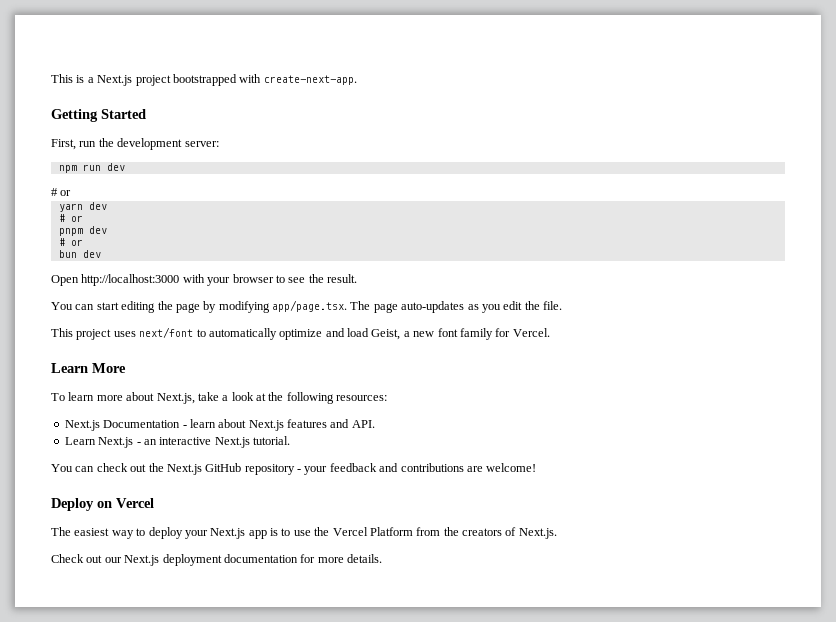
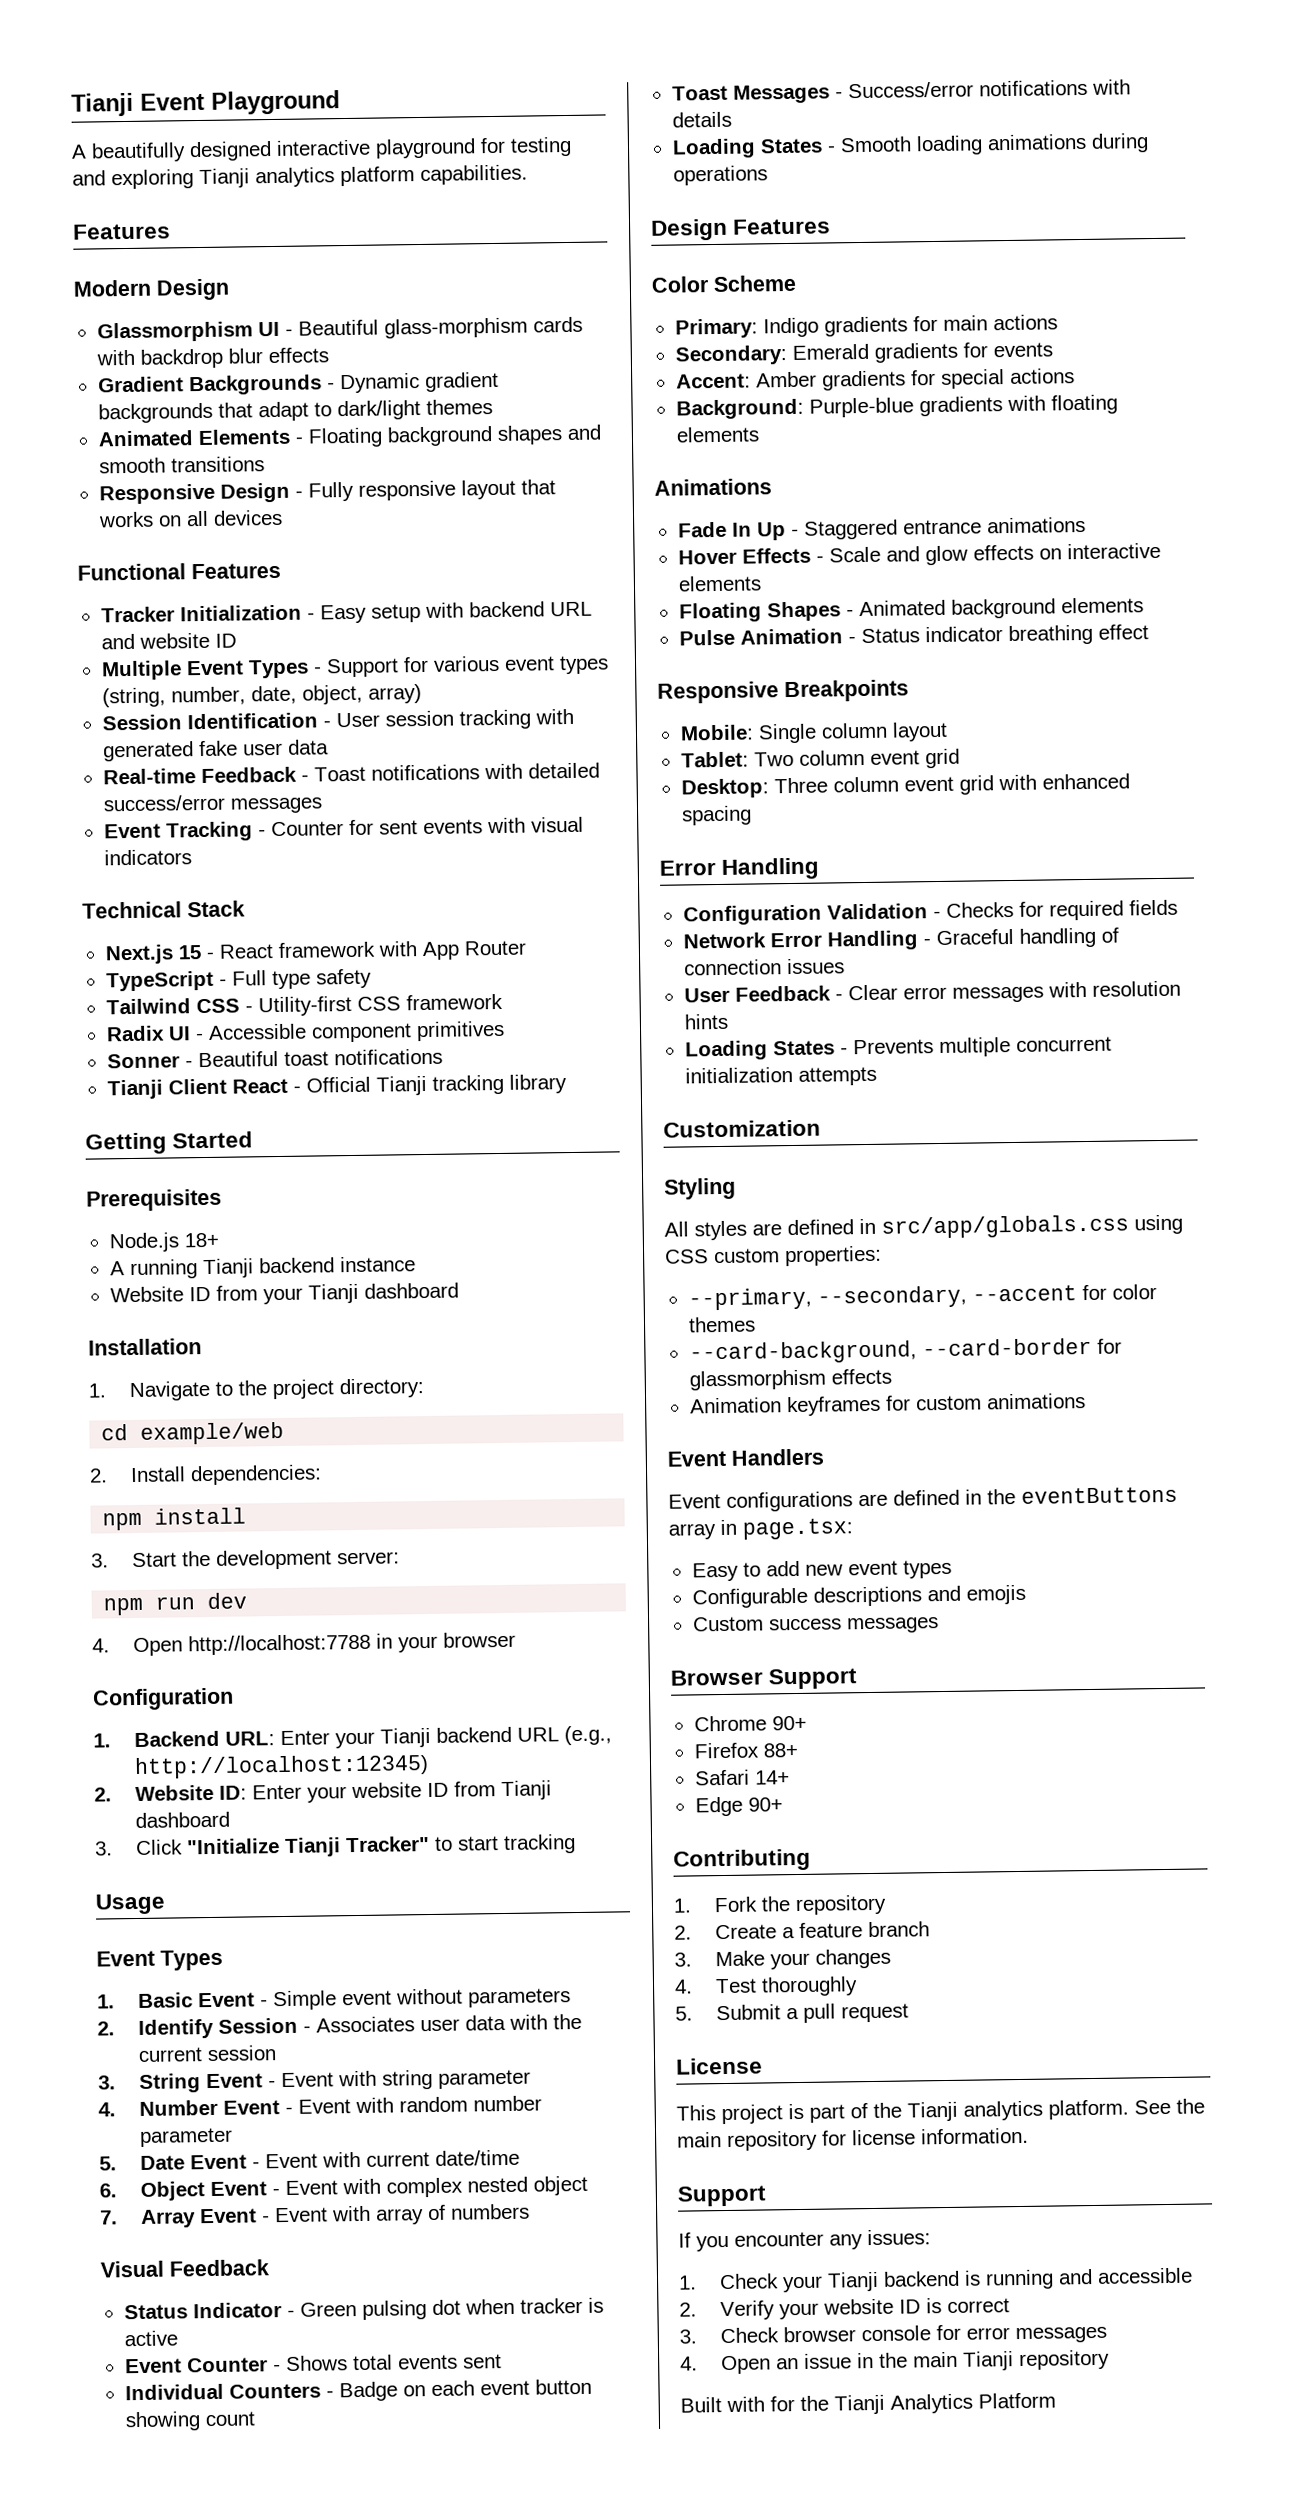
[51,74,357,86] [51,109,146,122] [51,139,97,150] This is a Next.js project bootstrapped with create-next-app. // Getting Started // First, run -> [71,90,340,117] [71,136,572,163] [72,164,528,190] [73,223,171,240] [73,278,230,301] [96,316,583,343] [95,347,329,369] [97,371,499,396] [97,399,493,424] [97,424,601,448] [98,456,265,474] [98,479,556,505] [97,509,283,528] [77,562,281,581] [100,601,592,624] [100,632,237,650] [100,655,609,681] [101,684,422,708] [101,708,574,731] [102,739,329,762] [102,762,600,785] [102,794,323,814] [103,816,584,842] [103,849,192,866] [82,900,245,919] [104,940,526,965] [105,968,372,992] [105,993,503,1017] [105,1020,505,1043] [106,1048,443,1069] [106,1074,567,1100] [85,1131,254,1155] [86,1188,222,1212] [108,1232,219,1253] [109,1256,416,1280] [109,1282,459,1305] [88,1338,202,1356] [88,1378,424,1402] [101,1421,285,1445] [89,1464,322,1486] [102,1507,247,1531] [91,1552,177,1568] Tianji Event Playground // A beautifully designed interactive playground for testing and exploring Tianji analytics platform capabilities. // Features // Modern Design // Glassmorphism UI - Beautiful glass-morphism cards with backdrop blur effects // Gradient Backgrounds - Dynamic gradient backgrounds that adapt to dark/light themes // Animated Elements - Floating background shapes and smooth transitions // Responsive Design - Fully responsive layout that works on all devices // Functional Features // Tracker Initialization - Easy setup with backend URL and website ID // Multiple Event Types - Support for various event types (string, number, date, object, array) // Session Identification - User session tracking with generated fake user data // Real-time Feedback - Toast notifications with detailed success/error messages // Event Tracking - Counter for sent events with visual indicators // Technical Stack // Next.js 15 - React framework with App Router // TypeScript - Full type safety // Tailwind CSS - Utility-first CSS framework // Radix UI - Accessible component primitives // Sonner - Beautiful toast notifications // Tianji Client React - Official Tianji tracking library // Getting Started // Prerequisites // Node.js 18+ // A running Tianji backend instance // Website ID from your Tianji dashboard // Installation // 1. Navigate to the project directory: // cd example/web // 2. Install dependencies: // npm install // 3. Start
[51,188,72,196] [58,202,107,212] [58,214,83,222] [58,226,107,236] [58,238,83,246] [58,250,101,258] [51,274,357,286] [51,300,562,313] [51,327,550,340] [51,363,126,373] [51,392,388,404] [64,419,375,431] [64,436,290,448] [51,463,537,475] [51,498,154,511] [51,527,557,539] [51,554,382,566] # or // yarn dev // # or // pnpm dev // # or // bun dev // Open http://localhost:3000 with your browser to see the result. // You can start editing the page by modifying app/page.tsx. The page auto-updates as you edit the file. // This project uses next/font to automatically optimize and load Geist, a new font family for Vercel. // Learn More // To learn more about Next.js, take a look at the following resources: // Next.js Documentation - learn about Next.js features and API. // Learn Next.js - an interactive Next.js tutorial. // You can check out the Next.js GitHub repository - your feedback and contributions are welcome! // Deploy on Vercel // The easiest way to deploy your Next.js app is to use the Vercel Platform from the creators of Next.js. // Check out our Next.js deployment documentation for more details. -> [92,1631,516,1657] [92,1687,234,1711] [93,1725,612,1749] [133,1754,429,1780] [94,1780,552,1803] [134,1811,230,1829] [95,1834,576,1857] [95,1893,166,1915] [96,1949,223,1971] [97,1988,571,2011] [97,2013,582,2039] [137,2045,277,2062] [98,2069,531,2093] [98,2095,542,2117] [138,2127,233,2147] [99,2149,520,2171] [99,2175,588,2201] [100,2203,530,2228] [100,2259,269,2278] [123,2297,604,2320] [123,2330,178,2347] [124,2354,502,2374] [124,2378,592,2402] [124,2411,255,2432] [671,79,1131,104] [671,111,732,128] [671,133,1149,159] [672,165,768,186] [650,218,832,241] [651,274,796,293] [674,314,1058,339] [674,342,1053,366] [675,368,1075,391] [675,394,1118,420] [675,426,760,443] [654,478,772,496] [677,516,1086,541] [677,542,1161,566] [677,575,762,592] [678,597,1144,623] [678,624,1149,646] [657,679,909,704] [679,721,948,744] [680,748,960,769] [680,773,1130,799] [680,805,752,826] [659,857,820,880] [682,899,1178,926] [682,927,1119,951] [683,958,845,976] [683,980,1181,1003] [683,1013,729,1030] [684,1036,1112,1061] [684,1066,877,1086] [663,1119,821,1138] [664,1177,736,1200] [664,1214,1183,1241] [665,1245,882,1267] [687,1284,1157,1311] [687,1316,756,1333] [688,1337,1122,1365] [688,1368,892,1391] [689,1393,1086,1417] [667,1448,824,1467] [668,1486,1178,1512] [668,1518,853,1540] [691,1559,952,1582] [691,1584,1026,1609] [692,1616,939,1634] [670,1668,858,1690] [693,1715,807,1732] [693,1742,798,1759] [694,1769,790,1786] [694,1796,783,1817] [673,1848,811,1872] [673,1894,887,1916] [674,1921,930,1940] [674,1948,891,1970] [674,1976,858,1997] [675,2003,909,2023] [676,2057,763,2075] [676,2098,1205,2125] [677,2127,1029,2151] [677,2185,767,2207] [678,2229,931,2252] [678,2267,1193,2293] [679,2298,1010,2321] [679,2324,1107,2344] [680,2349,1110,2375] [680,2392,1056,2415] 4. Open http://localhost:7788 in your browser // Configuration // 1. Backend URL: Enter your Tianji backend URL (e.g., http://localhost:12345) // 2. Website ID: Enter your website ID from Tianji dashboard // 3. Click "Initialize Tianji Tracker" to start tracking // Usage // Event Types // 1. Basic Event - Simple event without parameters // 2. Identify Session - Associates user data with the current session // 3. String Event - Event with string parameter // 4. Number Event - Event with random number parameter // 5. Date Event - Event with current date/time // 6. Object Event - Event with complex nested object // 7. Array Event - Event with array of numbers // Visual Feedback // Status Indicator - Green pulsing dot when tracker is active // Event Counter - Shows total events sent // Individual Counters - Badge on each event button showing count // Toast Messages - Success/error notifications with details // Loading States - Smooth loading animations during operations // Design Features // Color Scheme // Primary: Indigo gradients for main actions // Secondary: Emerald gradients for events // Accent: Amber gradients for special actions // Background: Purple-blue gradients with floating elements // Animations // Fade In Up - Staggered entrance animations // Hover Effects - Scale and glow effects on interactive elements // Floating Shapes - Animated background elements // Pulse Animation - Status indicator breathing effect // Responsive Breakpoints // Mobile: Single column layout // Tablet: Two column event grid // Desktop: Three column event grid with enhanced spacing // Error Handling // Configuration Validation - Checks for required fields // Network Error Handling - Graceful handling of connection issues // User Feedback - Clear error messages with resolution hints // Loading States - Prevents multiple concurrent initialization attempts // Customization // Styling // All styles are defined in src/app/globals.css using CSS custom properties: // --primary, --secondary, --accent for color themes // --card-background, --card-border for glassmorphism effects // Animation keyframes for custom animations // Event Handlers // Event configurations are defined in the eventButtons array in page.tsx: // Easy to add new event types // Configurable descriptions and emojis // Custom success messages // Browser Support // Chrome 90+ // Firefox 88+ // Safari 14+ // Edge 90+ // Contributing // 1. Fork the repository // 2. Create a feature branch // 3. Make your changes // 4. Test thoroughly // 5. Submit a pull request // License // This project is part of the Tianji analytics platform. See the main repository for license information. // Support // If you encounter any issues: // 1. Check your Tianji backend is running and accessible // 2. Verify your website ID is correct // 3. Check browser console for error messages // 4. Open an issue in the main Tianji repository // Built with for the Tianji Analytics Platform

